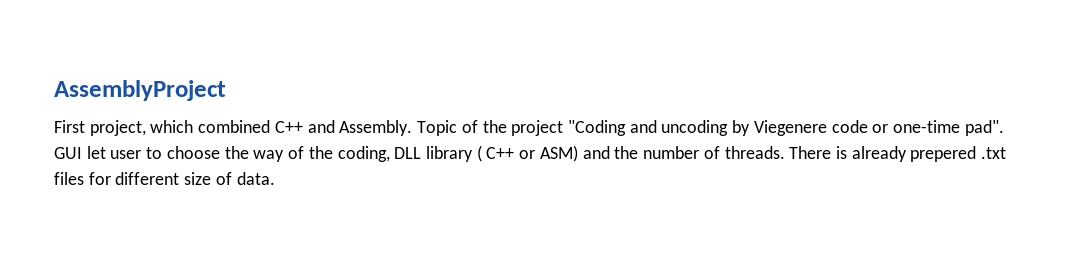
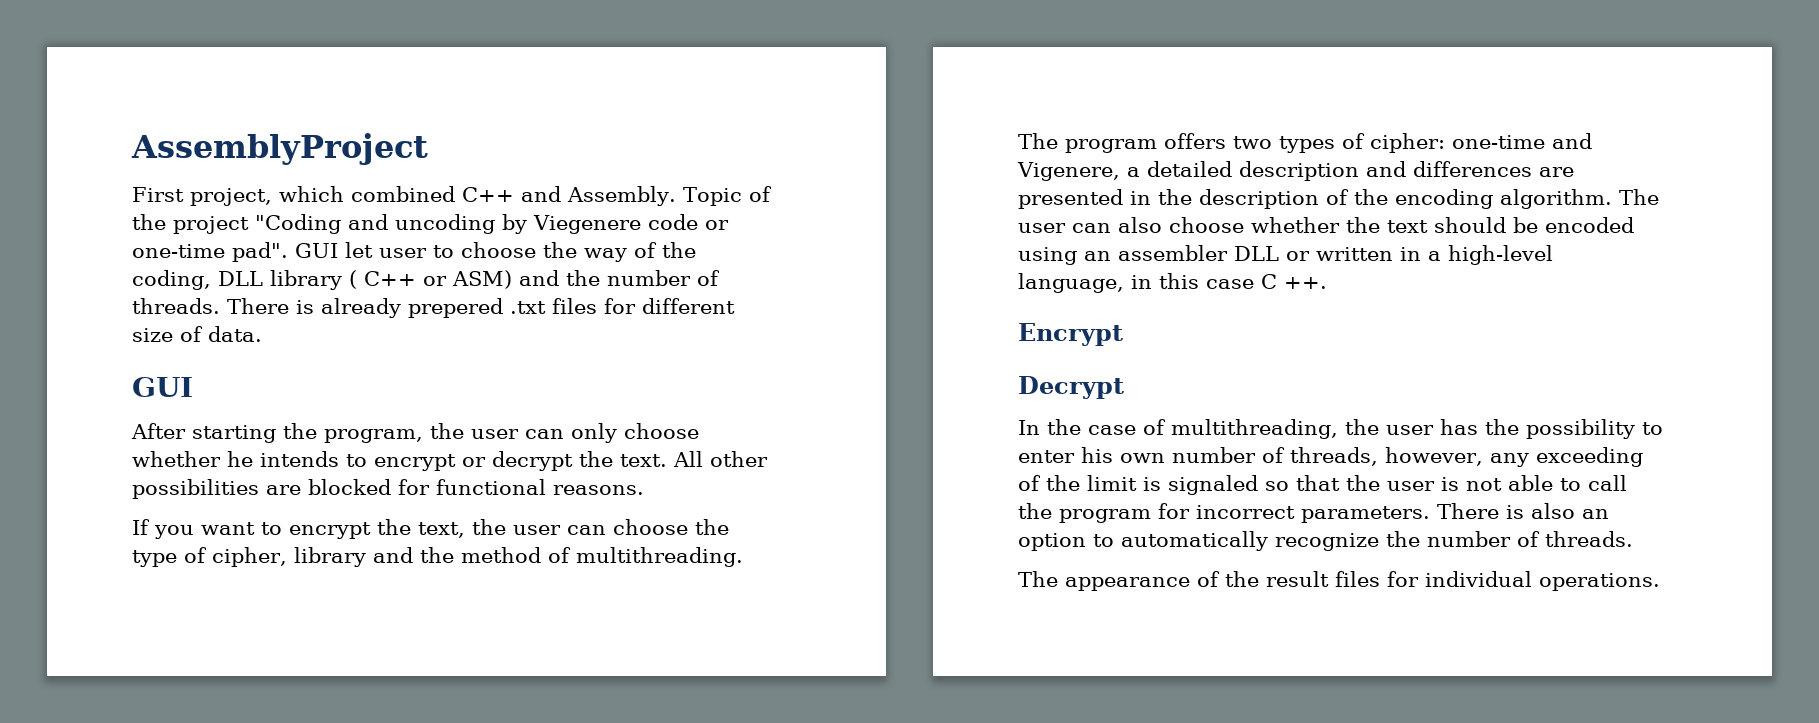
(275, 178) none -> [132,377,193,397] [131,423,699,443] [132,451,768,471] [132,479,644,499] [132,519,729,539] [132,547,743,567] [1018,133,1592,153] [1017,161,1574,181] [1018,189,1659,209] [1018,217,1634,233] [1018,245,1553,265] [1018,273,1327,293] [1018,323,1123,346] [1018,376,1124,399] [1018,419,1663,439] [1018,447,1643,467] [1018,475,1627,495] [1018,503,1609,523] [1018,531,1633,551] [1018,571,1660,591] // GUI // After starting the program, the user can only choose whether he intends to encrypt or decrypt the text. All other possibilities are blocked for functional reasons. // If you want to encrypt the text, the user can choose the type of cipher, library and the method of multithreading. The program offers two types of cipher: one-time and Vigenere, a detailed description and differences are presented in the description of the encoding algorithm. The user can also choose whether the text should be encoded using an assembler DLL or written in a high-level language, in this case C ++. // Encrypt // Decrypt // In the case of multithreading, the user has the possibility to enter his own number of threads, however, any exceeding of the limit is signaled so that the user is not able to call the program for incorrect parameters. There is also an option to automatically recognize the number of threads. // The appearance of the result files for individual operations.

